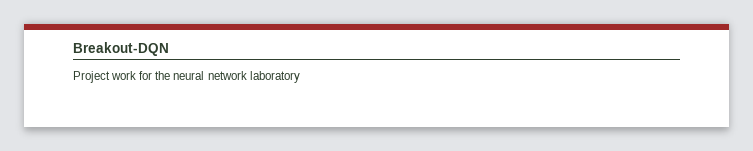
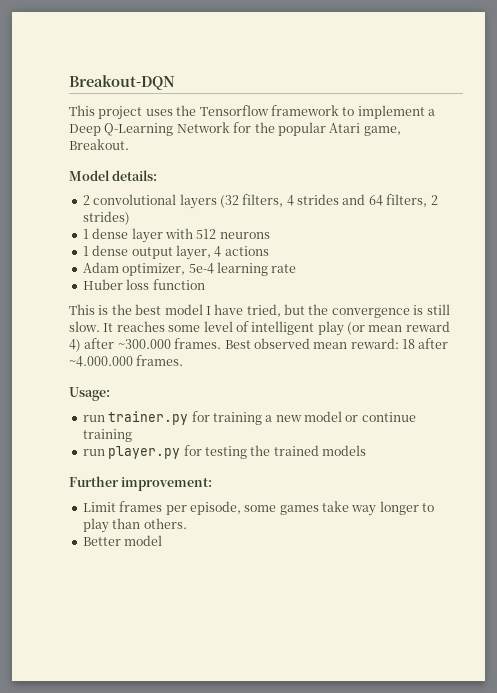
[73,71,300,83] Project work for the neural network laboratory -> [69,105,435,120] [69,122,401,136] [69,139,129,150] [69,170,158,181] [82,194,438,209] [82,211,130,225] [82,228,270,243] [82,245,269,260] [82,262,297,276] [82,279,205,290] [69,304,450,318] [69,321,450,336] [69,338,449,352] [69,355,184,367] [69,387,110,401] [82,411,416,425] [82,429,132,442] [82,445,366,459] [69,476,213,491] [82,501,435,516] [82,518,187,533] [82,535,163,546] This project uses the Tensorflow framework to implement a Deep Q-Learning Network for the popular Atari game, Breakout. // Model details: // 2 convolutional layers (32 filters, 4 strides and 64 filters, 2 strides) // 1 dense layer with 512 neurons // 1 dense output layer, 4 actions // Adam optimizer, 5e-4 learning rate // Huber loss function // This is the best model I have tried, but the convergence is still slow. It reaches some level of intelligent play (or mean reward 4) after ~300.000 frames. Best observed mean reward: 18 after ~4.000.000 frames. // Usage: // run trainer.py for training a new model or continue training // run player.py for testing the trained models // Further improvement: // Limit frames per episode, some games take way longer to play than others. // Better model

